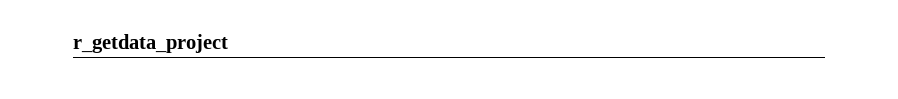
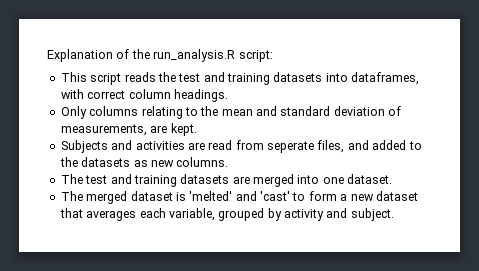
[73,34,228,53] r_getdata_project -> [47,49,273,62] [60,72,420,85] [60,89,228,102] [60,106,402,119] [60,123,197,136] [60,140,422,153] [59,157,229,167] [60,174,393,187] [60,191,418,204] [59,208,394,221] Explanation of the run_analysis.R script: // This script reads the test and training datasets into dataframes, with correct column headings. // Only columns relating to the mean and standard deviation of measurements, are kept. // Subjects and activities are read from seperate files, and added to the datasets as new columns. // The test and training datasets are merged into one dataset. // The merged dataset is 'melted' and 'cast' to form a new dataset that averages each variable, grouped by activity and subject.

